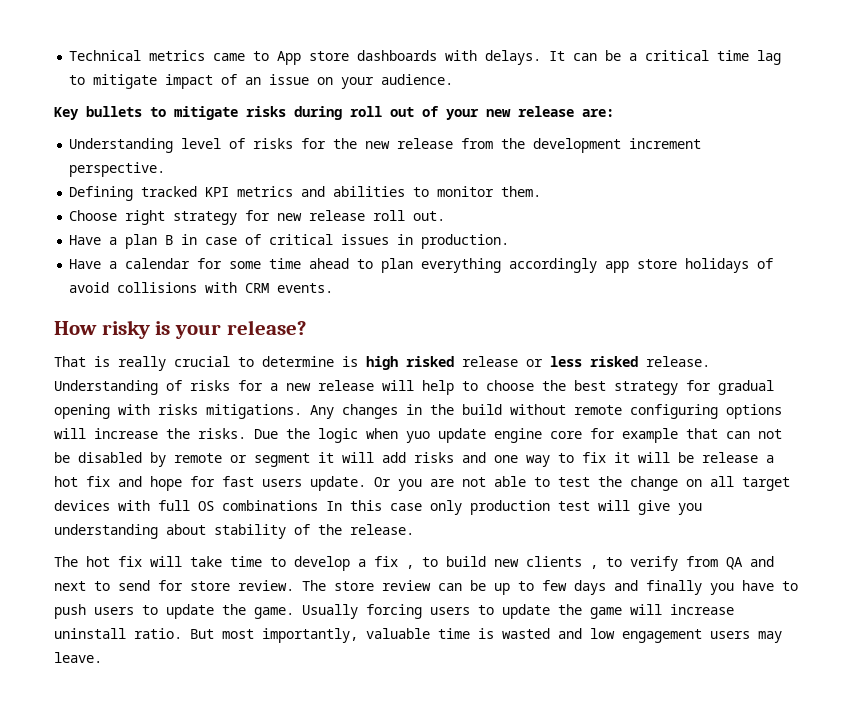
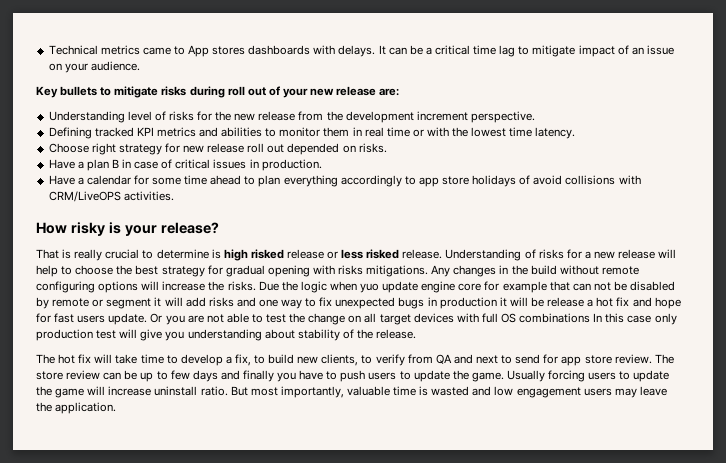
[309,51,350,61] store -> [212,46,246,55] stores
[501,186,542,197] them. -> [323,127,576,139] them in real time or with the lowest time latency.
[413,211,446,221] out. -> [267,143,387,155] out depended on risks.
(598, 265) none -> [404,176,416,185] to
[245,283,334,293] CRM events. -> [48,191,174,202] CRM/LiveOPS activities.
(606, 457) none -> [335,297,497,309] unexpected bugs in production
[374,556,414,569] fix , -> [234,354,251,366] fix,
[526,556,598,569] clients , -> [321,354,359,366] clients,
(183, 585) none -> [561,356,582,366] app
[54,652,102,663] leave. -> [639,386,667,396] [36,402,117,414] leave the application.

